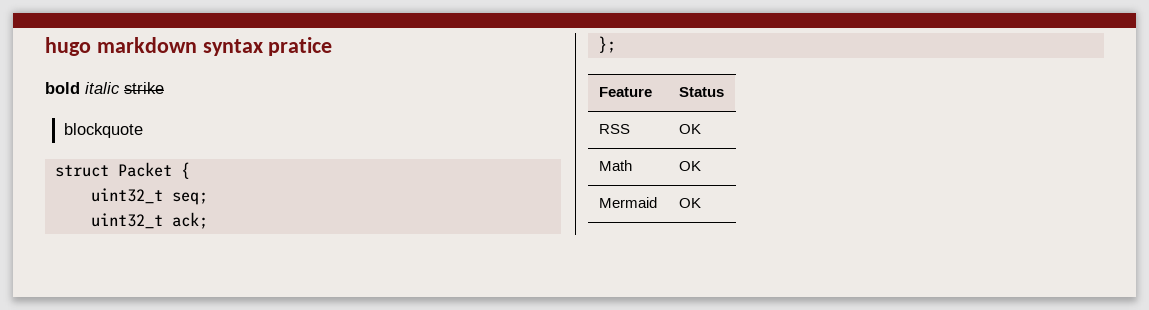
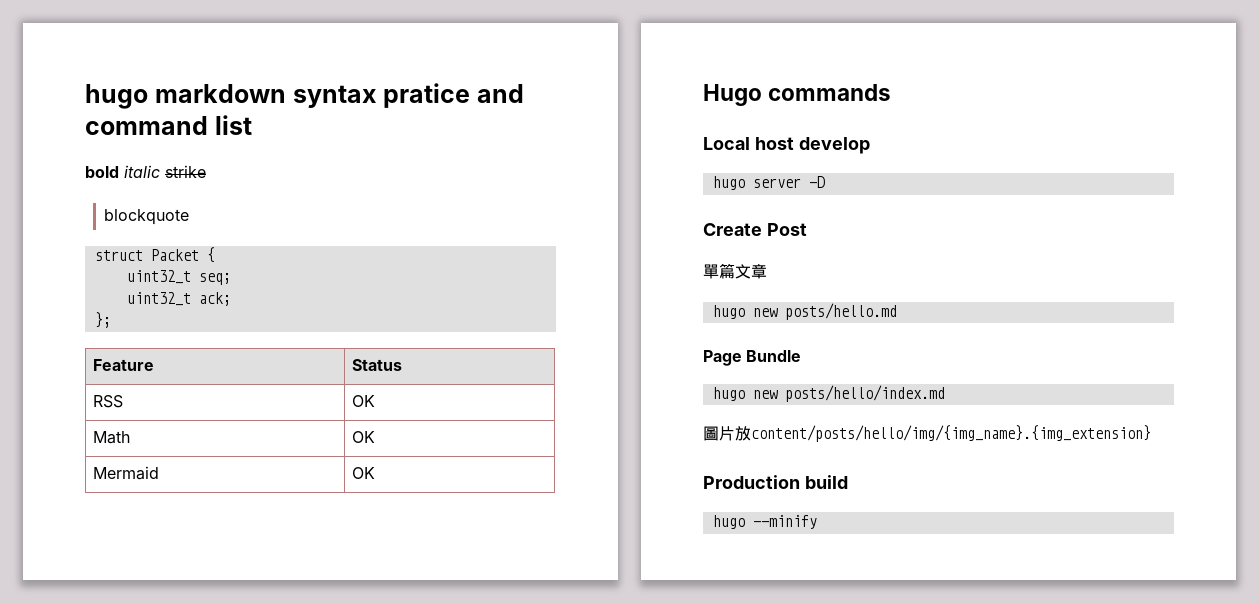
(333, 46) none -> [477,84,524,103] [85,115,252,135] and command list
(701, 203) none -> [703,84,892,106] [703,137,870,154] [712,176,825,190] [703,223,807,236] [703,263,767,279] [712,303,897,320] [703,350,802,366] [712,385,945,402] [703,425,1151,442] [703,475,848,489] [712,515,817,529] // Hugo commands // Local host develop // hugo server -D // Create Post // 單篇文章 // hugo new posts/hello.md // Page Bundle // hugo new posts/hello/index.md // 圖片放content/posts/hello/img/{img_name}.{img_extension} // Production build // hugo --minify

